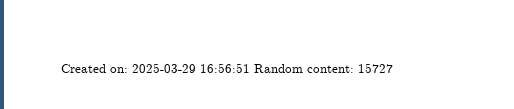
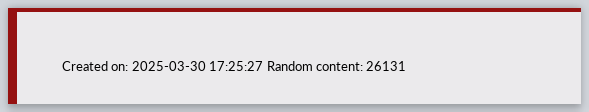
[132,63,250,73] 2025-03-29 16:56:51 -> [131,61,264,71] 2025-03-30 17:25:27
[358,63,393,73] 15727 -> [366,61,407,71] 26131

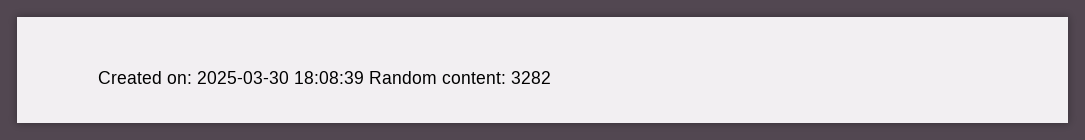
[209,61,264,71] 17:25:27 -> [294,71,364,84] 18:08:39
[366,61,407,71] 26131 -> [511,71,551,84] 3282

